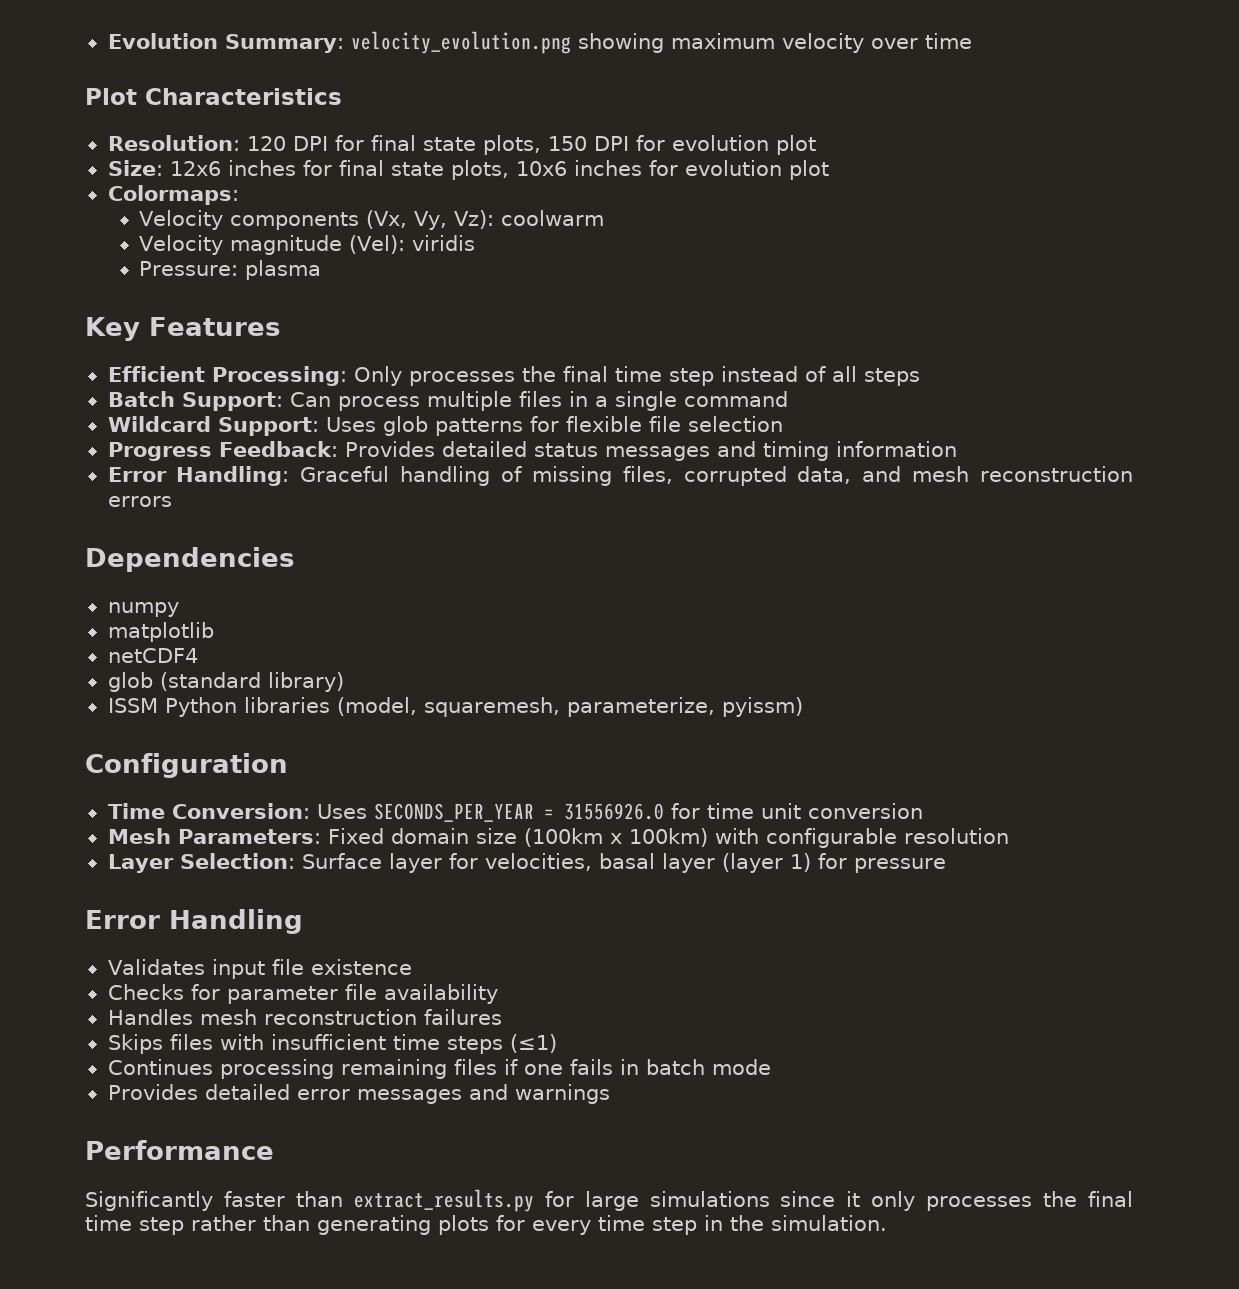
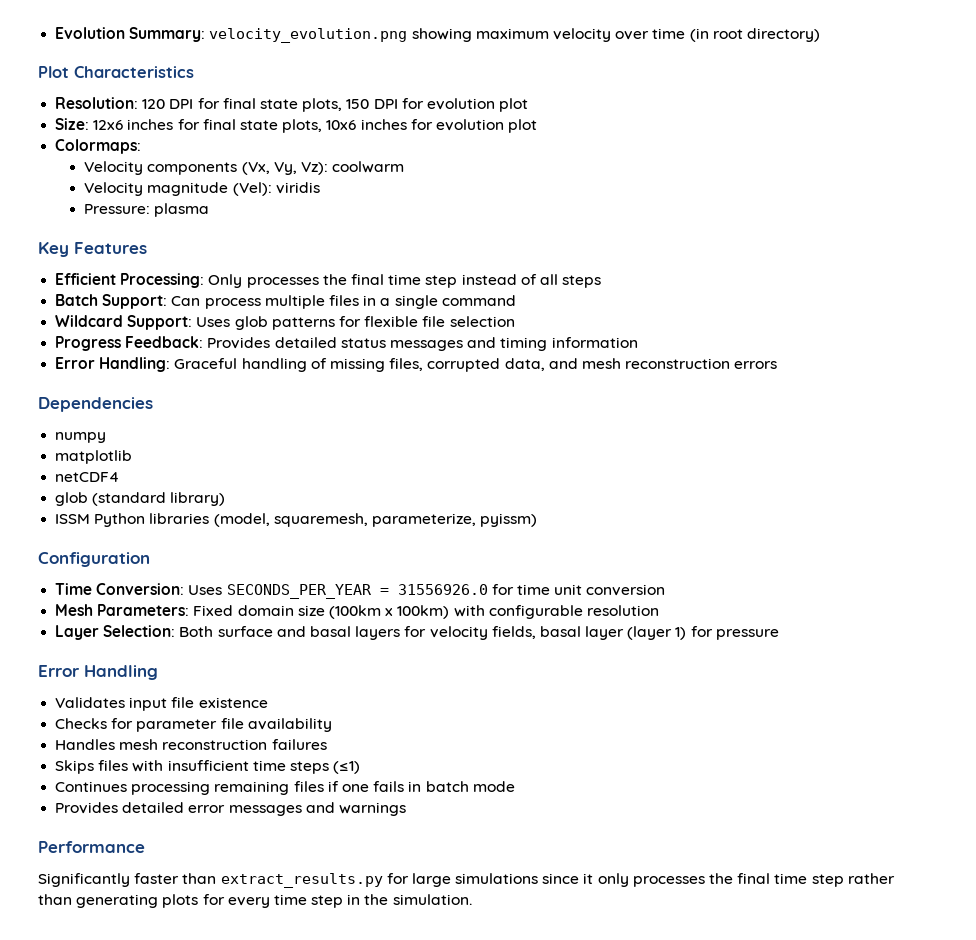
(972, 41) none -> [689,28,820,42] (in root directory)
[301,853,592,873] Surface layer for velocities, -> [179,626,536,640] Both surface and basal layers for velocity fields,

